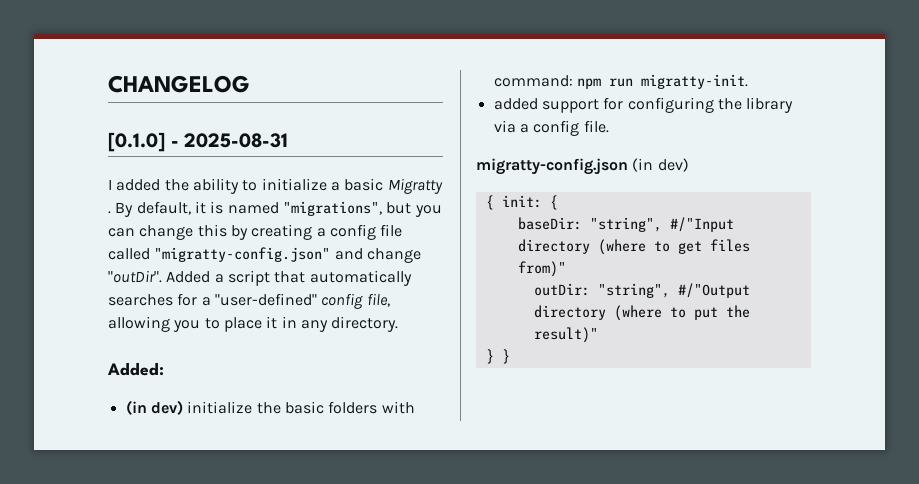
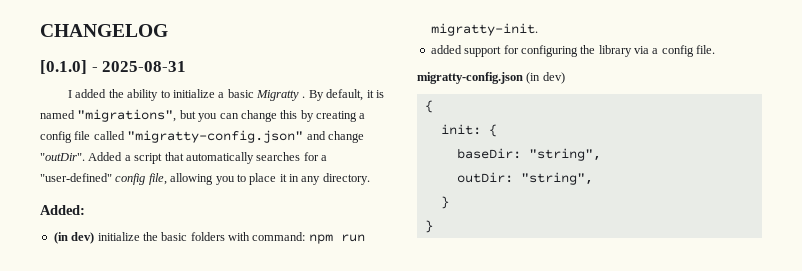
(494, 202) none -> (433, 106) //
[669,217,734,232] [517,239,750,255] [517,261,566,277] [533,283,750,298] [533,305,750,321] [533,327,598,343] [485,349,494,364] #/"Input directory (where to get files from)" // outDir: "string", #/"Output directory (where to put the result)" // } -> [456,172,593,185] [440,196,449,209] // outDir: "string", // } //

